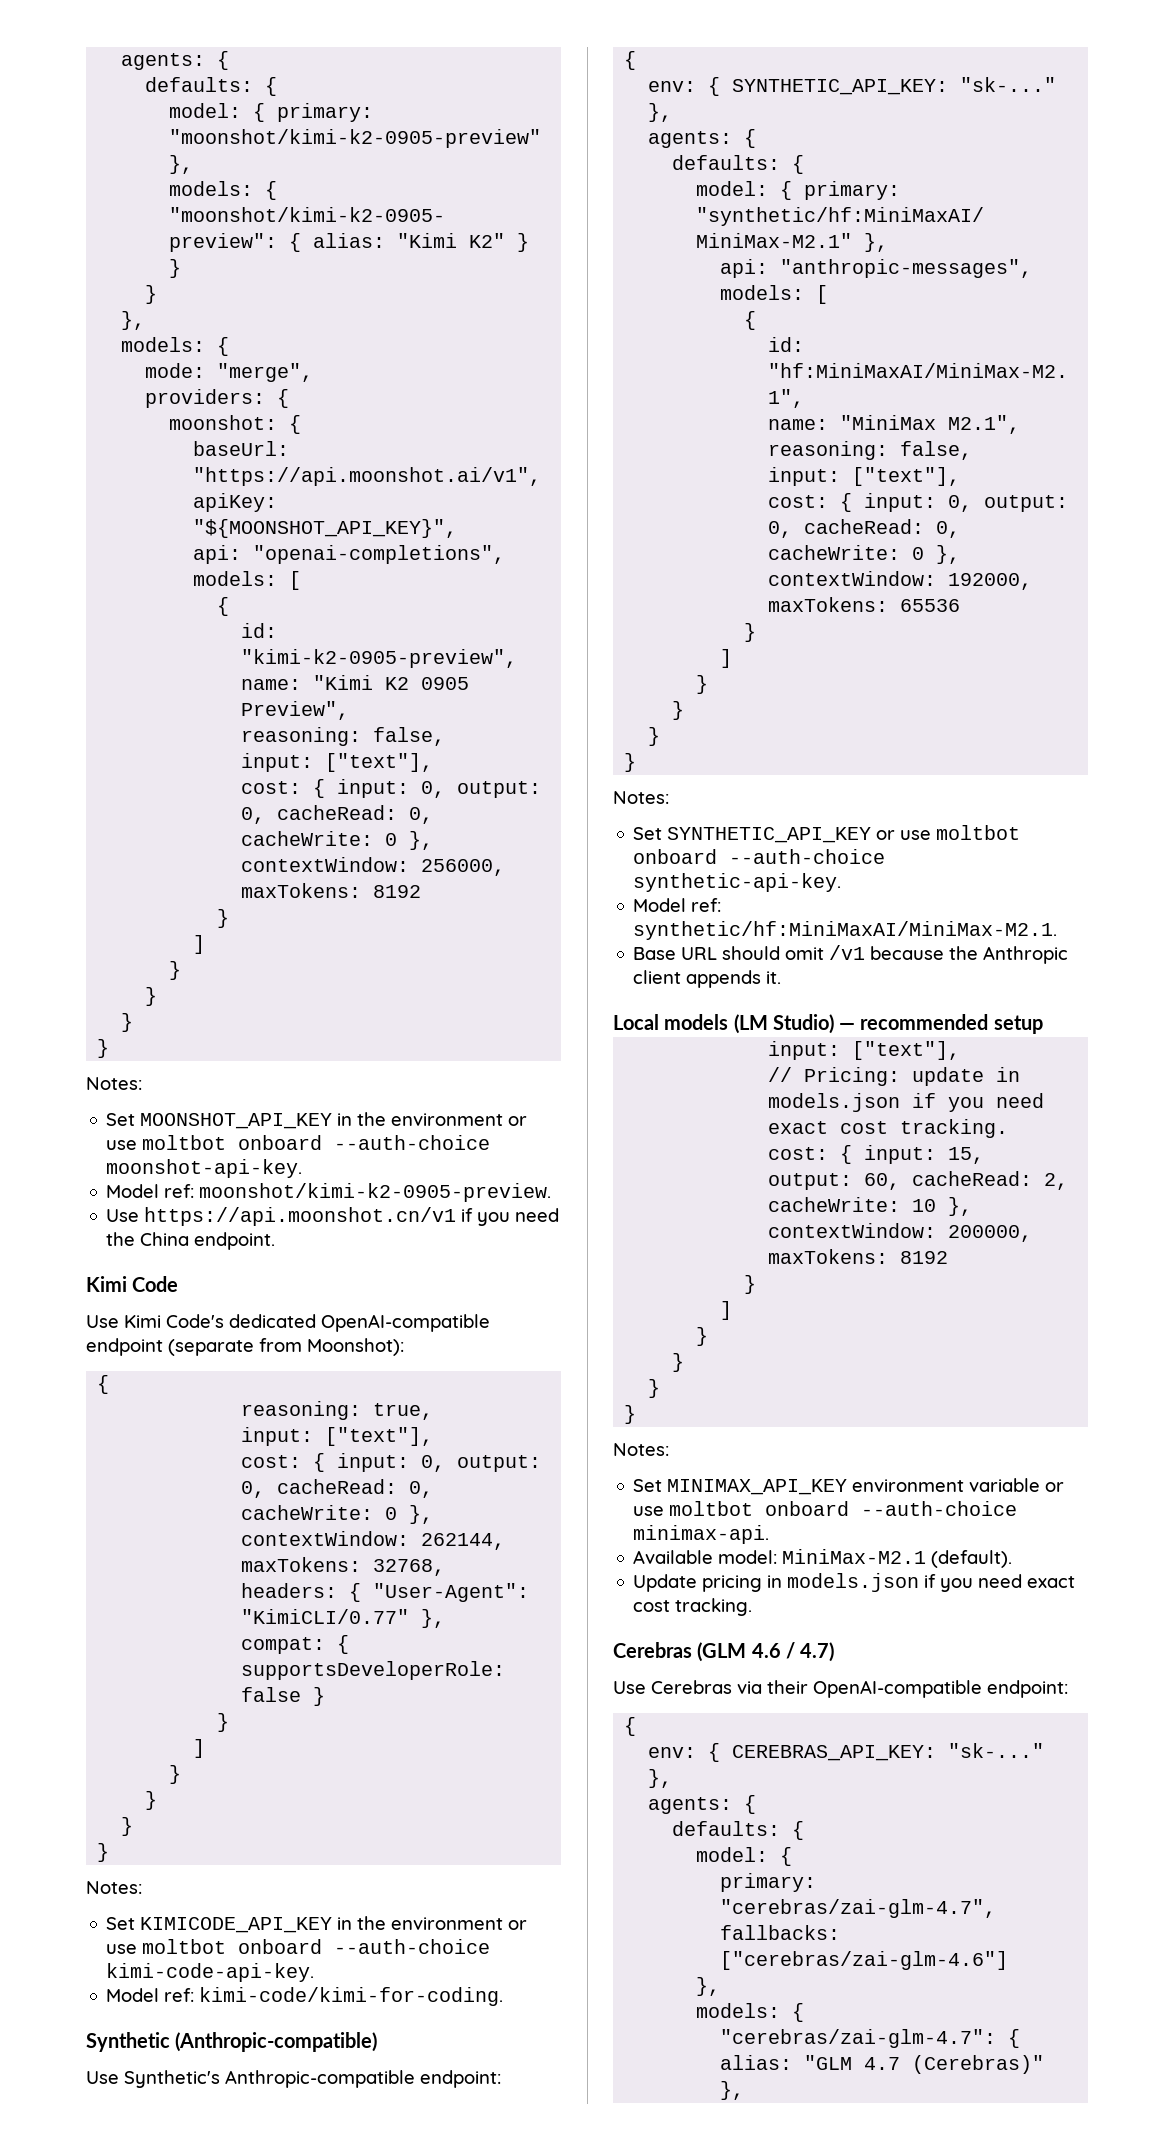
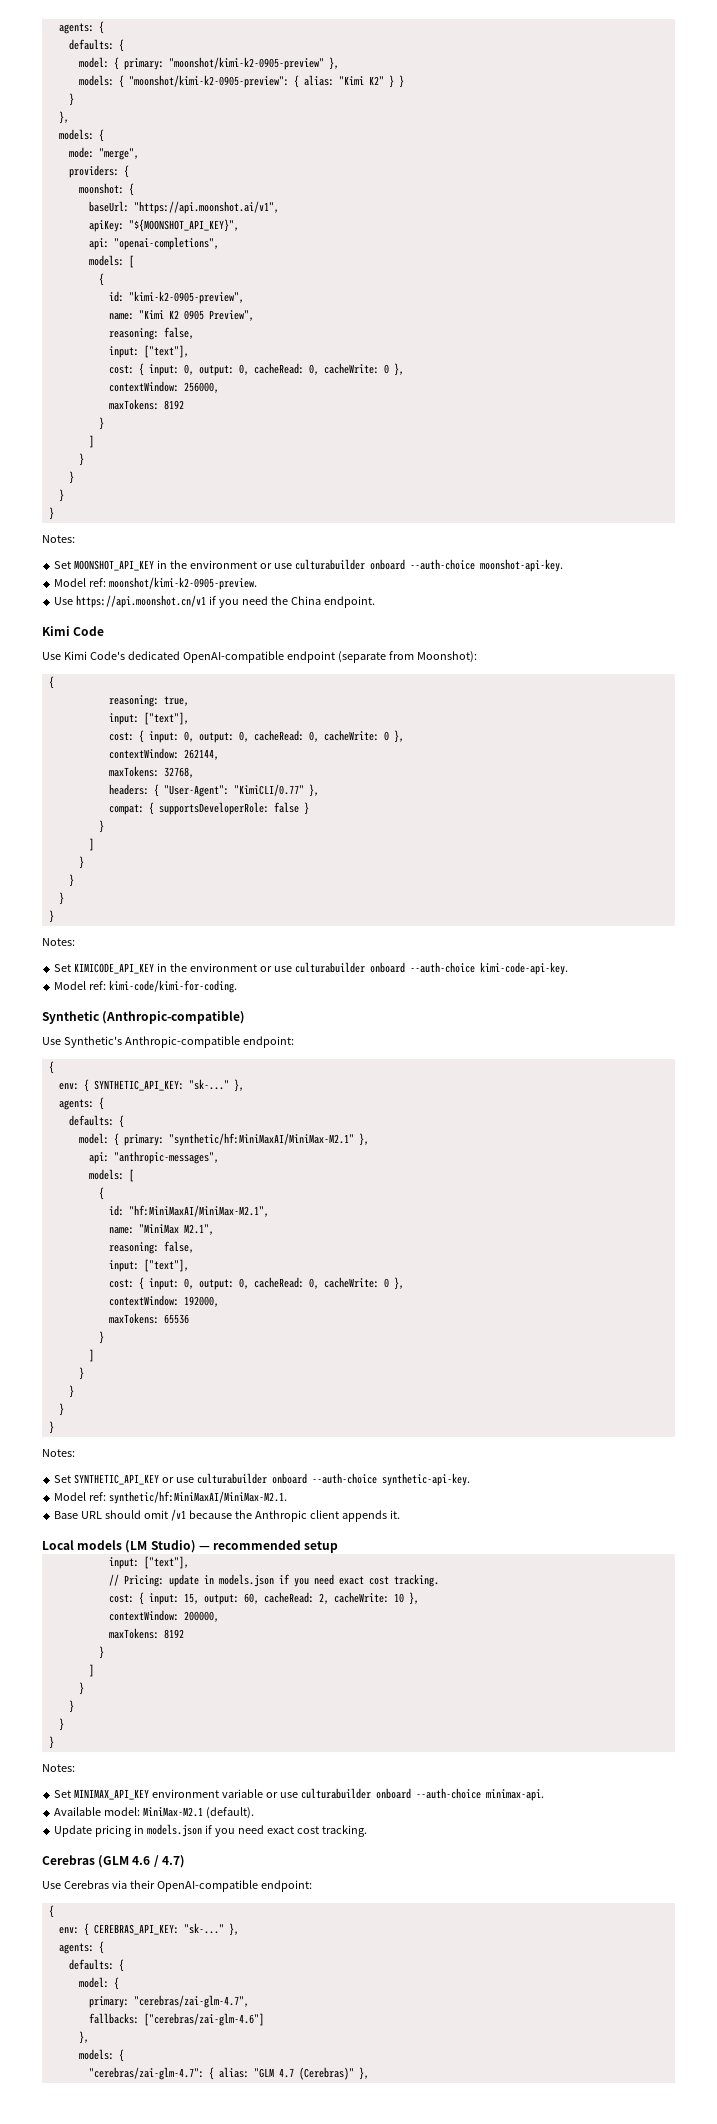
[142,1135,227,1150] moltbot -> [294,559,365,570] culturabuilder
[142,1939,227,1954] moltbot -> [294,962,365,973] culturabuilder
[936,825,1021,840] moltbot -> [196,1473,267,1484] culturabuilder
[669,1501,754,1516] moltbot -> [300,1788,371,1799] culturabuilder

